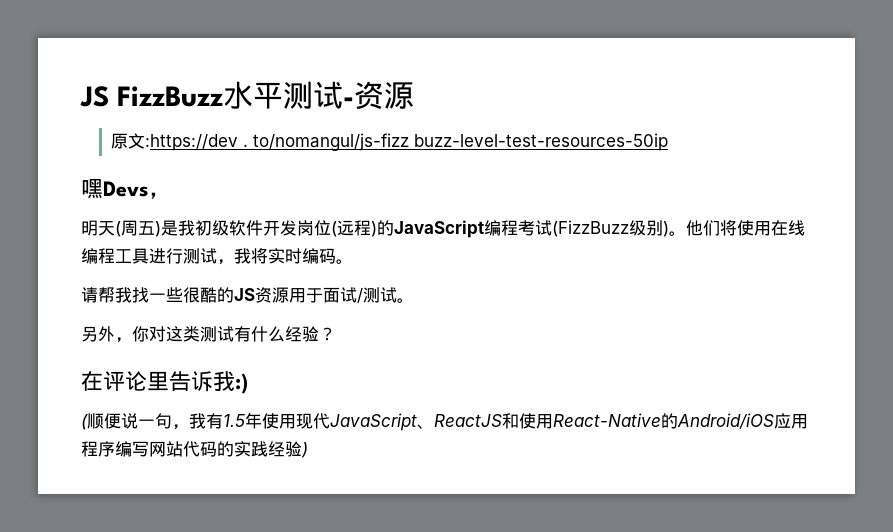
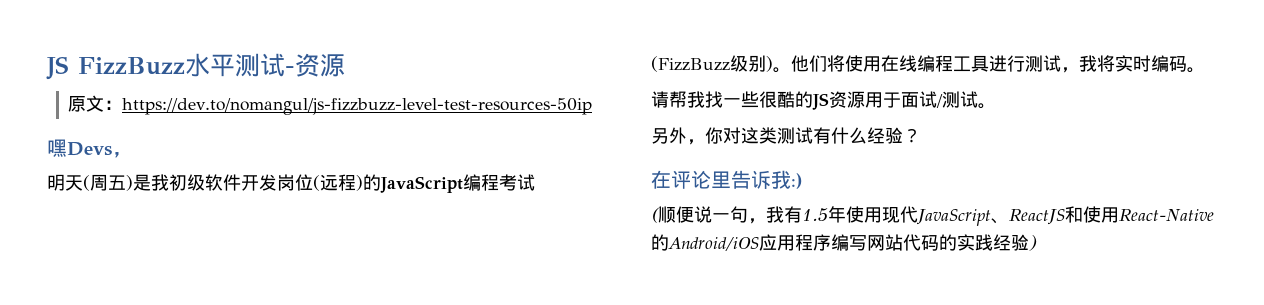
[145,133,669,151] :https://dev . to/nomangul/js-fizz buzz-level-test-resources-50ip -> [104,98,593,115] ：https://dev.to/nomangul/js-fizzbuzz-level-test-resources-50ip

